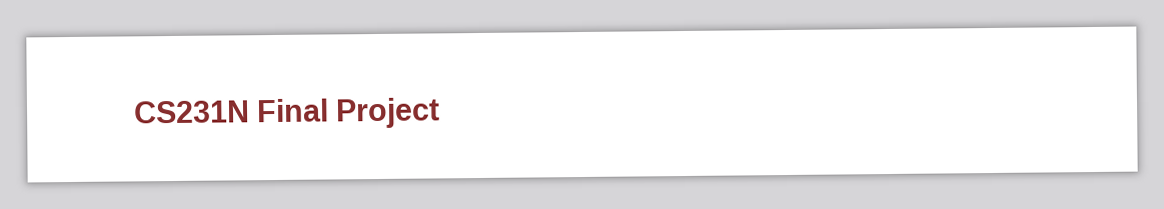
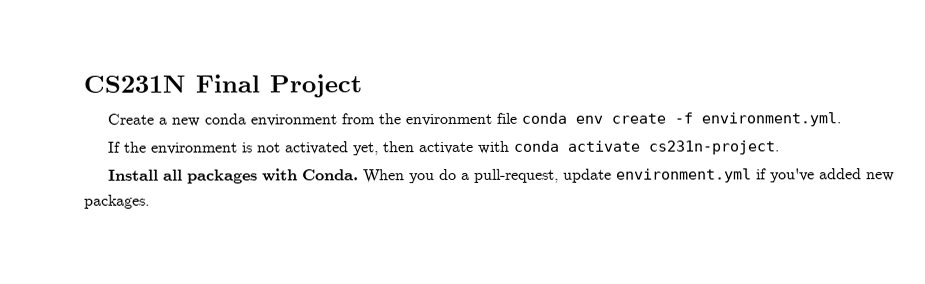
(441, 113) none -> [107,112,842,127] [107,140,781,156] [108,168,896,184] [84,194,150,209] // Create a new conda environment from the environment file conda env create -f environment.yml. // If the environment is not activated yet, then activate with conda activate cs231n-project. // Install all packages with Conda. When you do a pull-request, update environment.yml if you've added new packages.

